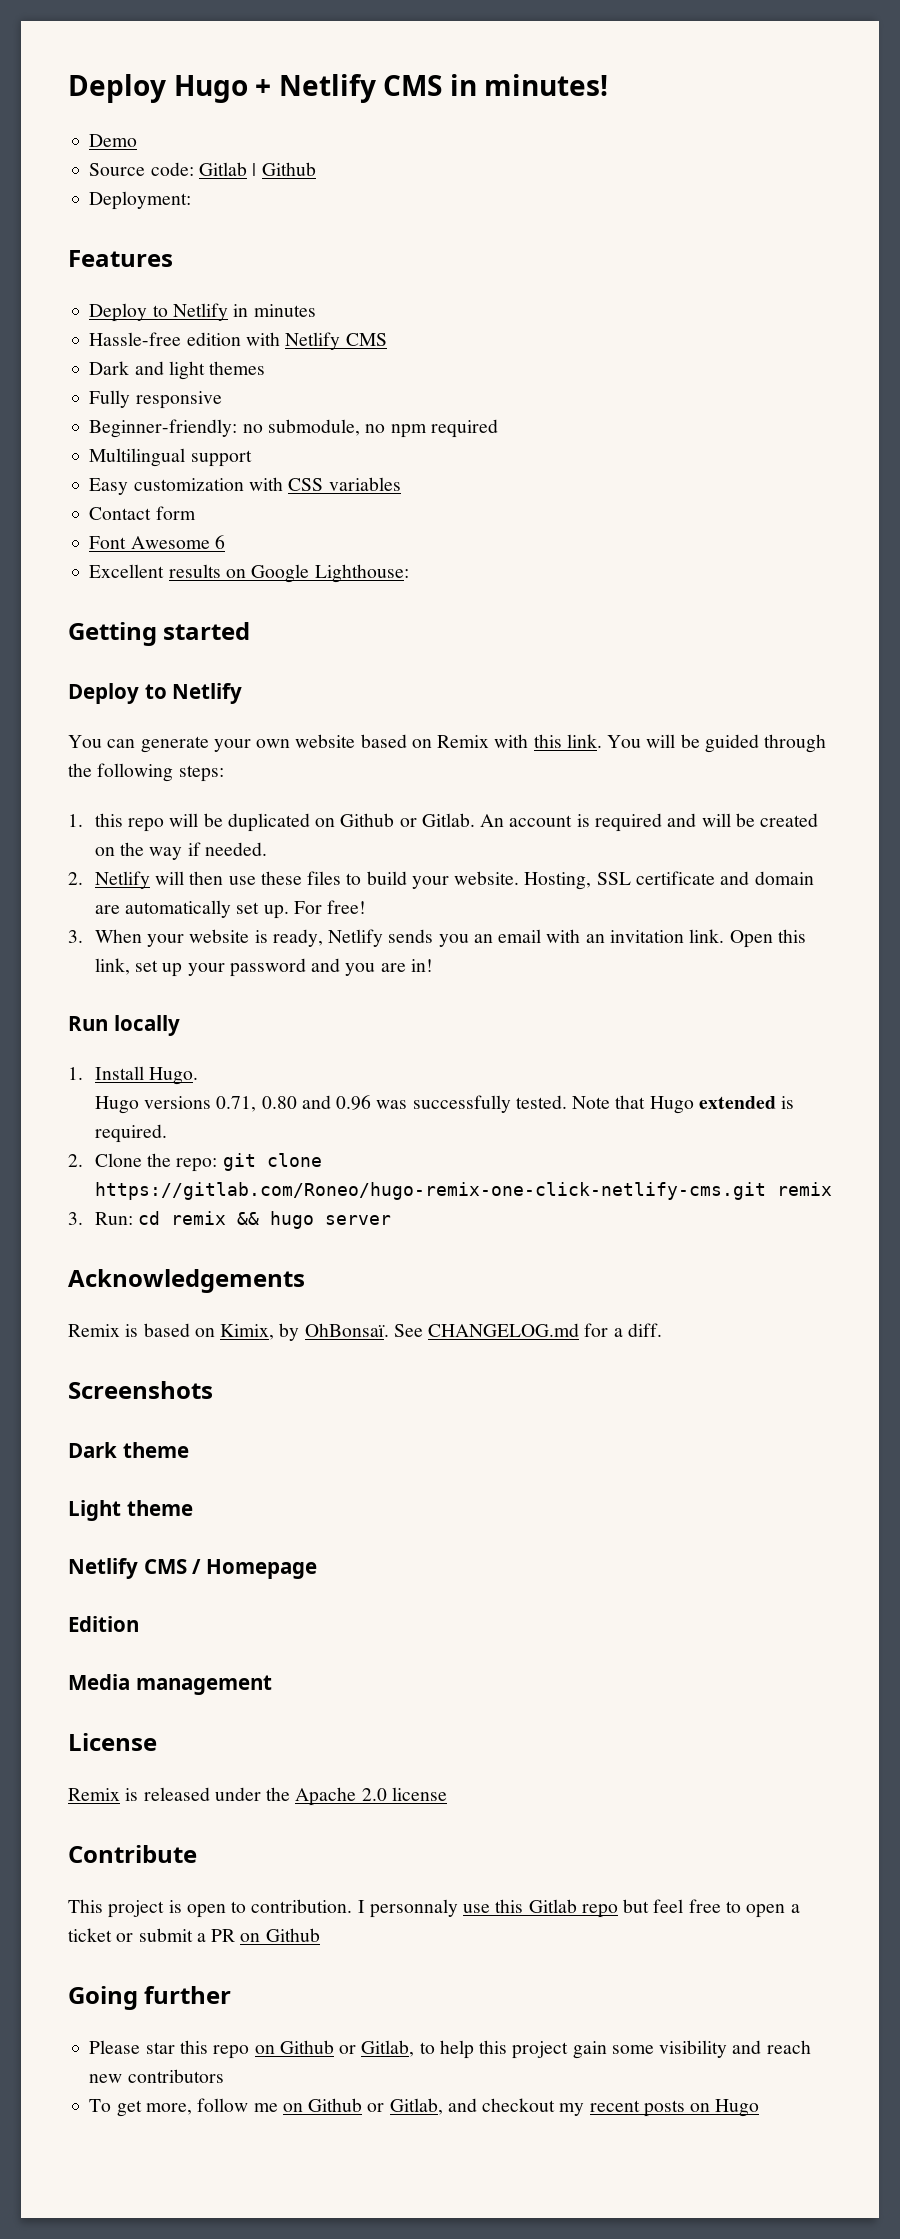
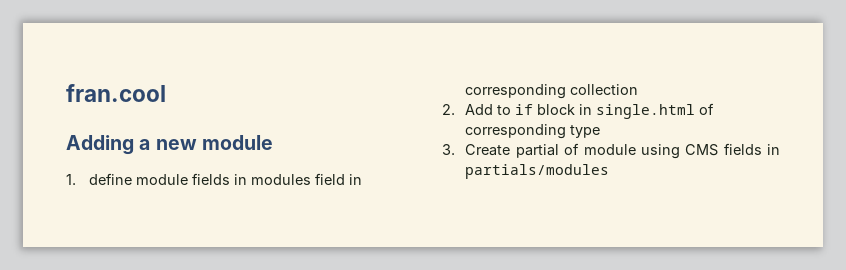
[68,74,609,103] [89,134,138,147] [89,162,316,176] [89,191,192,210] [68,250,173,267] [89,303,316,322] [89,332,387,350] [89,361,266,380] [89,390,222,409] [89,419,498,438] [89,448,252,467] [89,477,401,495] [89,506,196,520] [89,535,225,549] [89,564,409,583] [68,622,251,646] [68,683,243,704] [68,734,827,753] [68,763,224,782] [68,813,819,832] [94,842,267,860] [68,871,814,890] [94,900,367,919] [68,929,806,948] [94,958,433,977] [68,1015,180,1036] [68,1066,199,1085] [94,1095,795,1114] [94,1124,167,1143] [68,1153,322,1172] [94,1182,832,1200] [68,1211,392,1229] [68,1269,305,1293] [68,1323,662,1341] [68,1381,213,1399] [68,1442,189,1458] [68,1500,193,1521] [68,1558,317,1579] [68,1616,139,1632] [68,1674,272,1695] [68,1733,157,1751] [68,1787,447,1806] [68,1845,197,1863] [68,1899,800,1918] [68,1928,320,1942] [68,1986,232,2010] [89,2040,811,2059] [89,2069,224,2083] [89,2098,760,2117] Deploy Hugo + Netlify CMS in minutes! // Demo // Source code: Gitlab | Github // Deployment: // Features // Deploy to Netlify in minutes // Hassle-free edition with Netlify CMS // Dark and light themes // Fully responsive // Beginner-friendly: no submodule, no npm required // Multilingual support // Easy customization with CSS variables // Contact form // Font Awesome 6 // Excellent results on Google Lighthouse: // Getting started // Deploy to Netlify // You can generate your own website based on Remix with this link. You will be guided through the following steps: // 1. this repo will be duplicated on Github or Gitlab. An account is required and will be created on the way if needed. // 2. Netlify will then use these files to build your website. Hosting, SSL certificate and domain are automatically set up. For free! // 3. When your website is ready, Netlify sends you an email with an invitation link. Open this link, set up your password and you are in! // Run locally // 1. Install Hugo. // Hugo versions 0.71, 0.80 and 0.96 was successfully tested. Note that Hugo extended is required. // 2. Clone the repo: git clone https://gitlab.com/Roneo/hugo-remix-one-click-netlify-cms.git remix // 3. Run: cd remix && hugo server // Acknowledgements // Remix is based on Kimix, by OhBonsaï. See CHANGELOG.md for a diff. // Screenshots // Dark theme // Light theme // Netlify CMS / Homepage // Edition // Media management // License // Remix is released under the Apache 2.0 license // Contribute // This project is open to contribution. I personnaly use this Gitlab repo but feel free to open a ticket or submit a PR on Github // Going further // Please star this repo on Github or Gitlab, to help this project gain some visibility and reach new contributors // To get more, follow me on Github or Gitlab, and checkout my recent posts on Hugo -> [66,84,166,102] [66,135,273,155] [66,173,363,185] [465,84,639,99] [442,103,715,119] [465,124,601,139] [442,143,780,159] [465,164,610,179] fran.cool // Adding a new module // 1. define module fields in modules field in corresponding collection // 2. Add to if block in single.html of corresponding type // 3. Create partial of module using CMS fields in partials/modules

